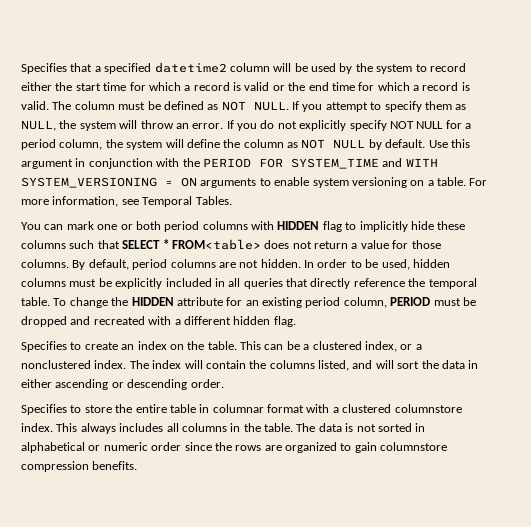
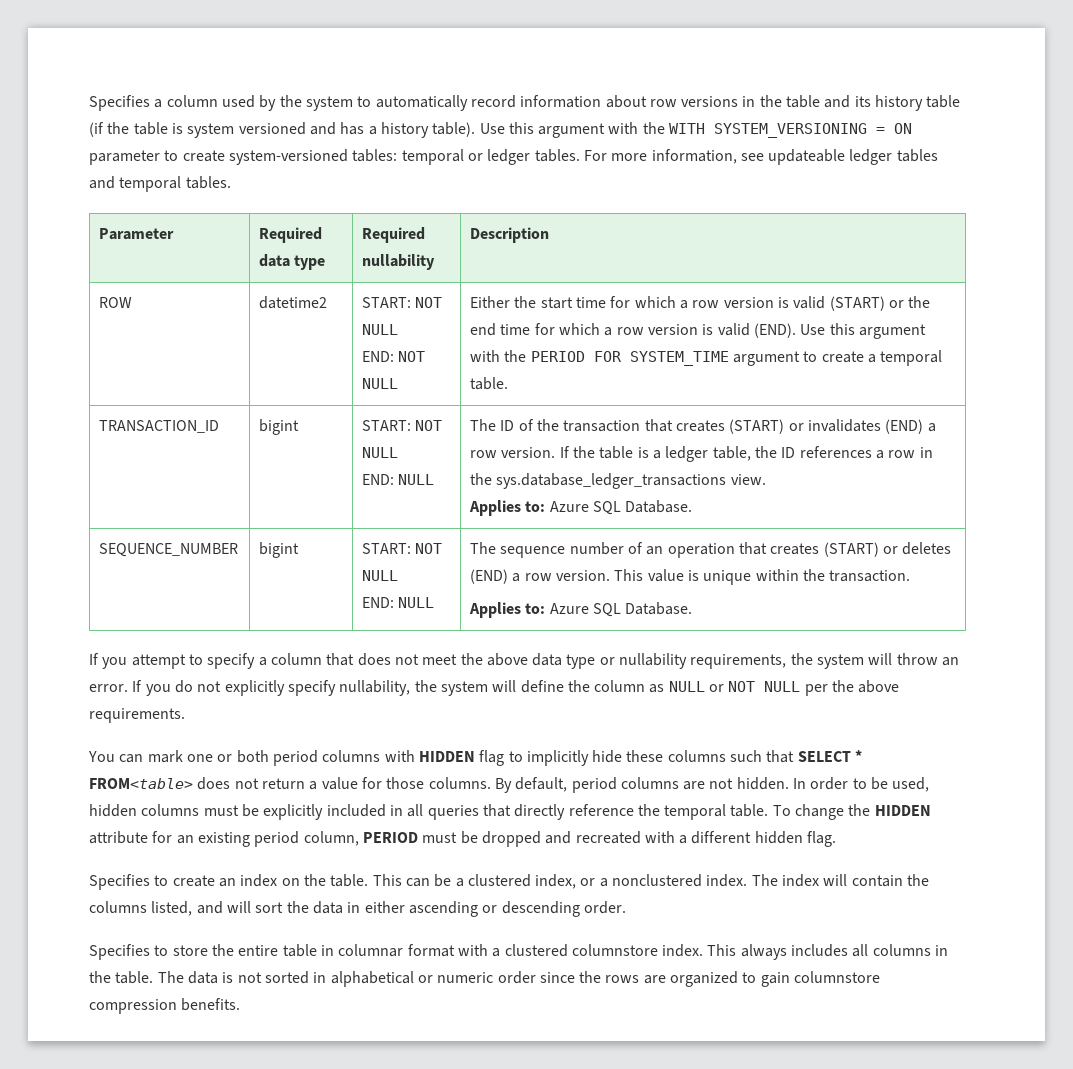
[21,62,308,74] Specifies that a specified datetime2 column will be -> [89,95,218,111] Specifies a column
[429,63,466,72] [21,82,52,91] record either -> [375,95,961,111] [89,122,913,138] [89,149,938,165] [89,176,231,192] [99,228,175,240] [259,227,323,243] [259,254,326,270] [362,227,426,243] [362,254,436,270] [470,227,550,243] [99,297,133,308] [259,296,328,309] [362,297,443,308] [362,324,399,335] [362,351,426,362] [362,378,399,389] [470,296,511,308] automatically record information about row versions in the table and its history table (if the table is system versioned and has a history table). Use this argument with the WITH SYSTEM_VERSIONING = ON parameter to create system-versioned tables: temporal or ledger tables. For more information, see updateable ledger tables and temporal tables. // Parameter | Required data type | Required nullability | Description // ROW | datetime2 | START: NOT NULL // END: NOT NULL | Either
[193,82,270,91] record is valid -> [692,296,885,311] row version is valid (START)
[422,82,470,91] [21,101,289,111] record is valid. The column must be defined as NOT NULL. -> [616,323,926,339] [470,350,943,366] [470,377,509,390] [99,420,220,433] [259,419,300,435] [362,420,443,431] [362,447,399,458] [362,474,435,485] [470,419,936,434] [470,446,933,462] [470,473,766,489] [469,500,693,516] [99,543,239,557] [259,542,300,558] [362,543,443,554] [362,570,399,581] [362,597,435,608] [470,542,952,558] [470,569,911,585] [469,602,693,618] row version is valid (END). Use this argument with the PERIOD FOR SYSTEM_TIME argument to create a temporal table. // TRANSACTION_ID | bigint | START: NOT NULL // END: NULL | The ID of the transaction that creates (START) or invalidates (END) a row version. If the table is a ledger table, the ID references a row in the sys.database_ledger_transactions view. // Applies to: Azure SQL Database. // SEQUENCE_NUMBER | bigint | START: NOT NULL // END: NULL | The sequence number of an operation that creates (START) or deletes (END) a row version. This value is unique within the transaction. // Applies to: Azure SQL Database. //
[424,101,467,110] [21,120,56,131] them as NULL, -> [258,653,787,669] a column that does not meet the above data type or nullability requirements,
[389,120,471,129] [21,139,103,150] NOT NULL for a period column, -> [339,680,411,696] nullability,
[301,139,470,150] [21,158,438,169] [21,177,488,188] [21,196,232,207] NOT NULL by default. Use this argument in conjunction with the PERIOD FOR SYSTEM_TIME and WITH SYSTEM_VERSIONING = ON arguments to enable system versioning on a table. For more information, see Temporal Tables. -> [668,680,900,696] [89,708,185,723] NULL or NOT NULL per the above requirements.

